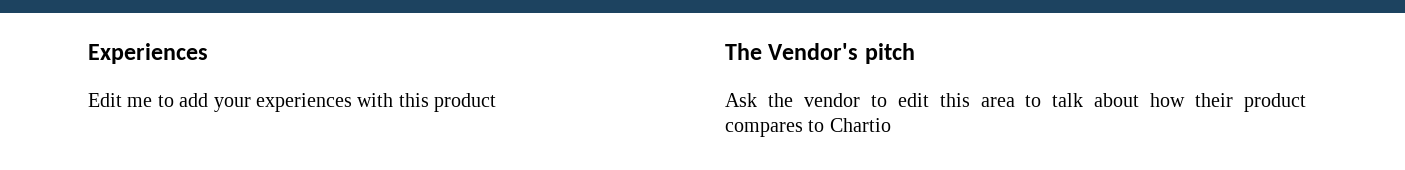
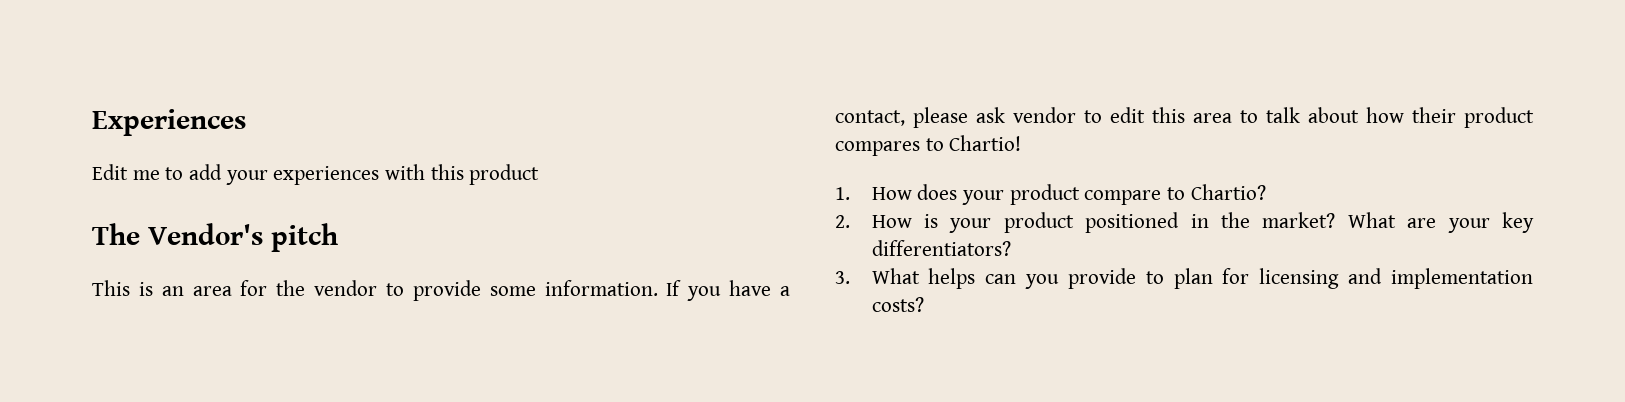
[725,93,793,107] Ask the -> [92,280,790,301] [835,107,1005,128] This is an area for the vendor to provide some information. If you have a contact, please ask
[829,118,891,132] Chartio -> [949,135,1022,151] [835,184,1266,205] [835,212,1534,233] [871,240,1011,256] [835,268,1533,289] [871,297,924,312] Chartio! // 1. How does your product compare to Chartio? // 2. How is your product positioned in the market? What are your key differentiators? // 3. What helps can you provide to plan for licensing and implementation costs?

